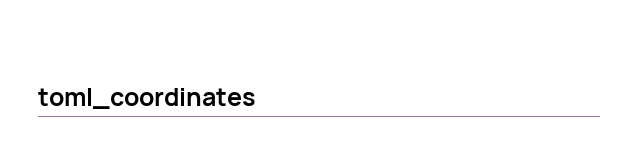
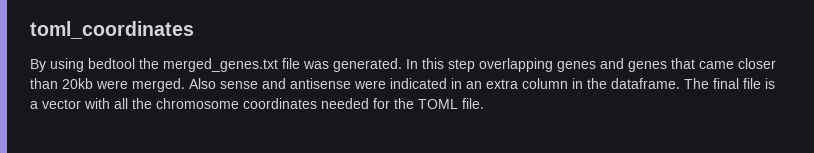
(256, 98) none -> [30,58,776,72] [30,78,775,92] [30,98,484,109] // By using bedtool the merged_genes.txt file was generated. In this step overlapping genes and genes that came closer than 20kb were merged. Also sense and antisense were indicated in an extra column in the dataframe. The final file is a vector with all the chromosome coordinates needed for the TOML file.

